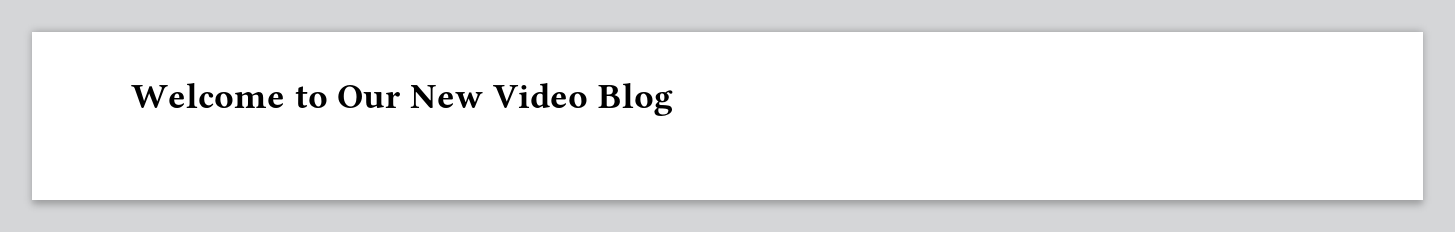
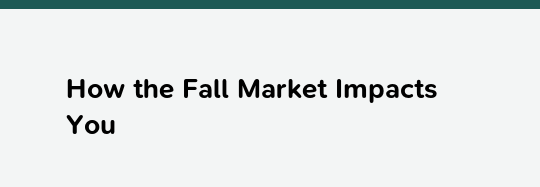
[131,83,673,116] Welcome to Our New Video Blog -> [66,79,437,103] [66,115,116,134] How the Fall Market Impacts You

